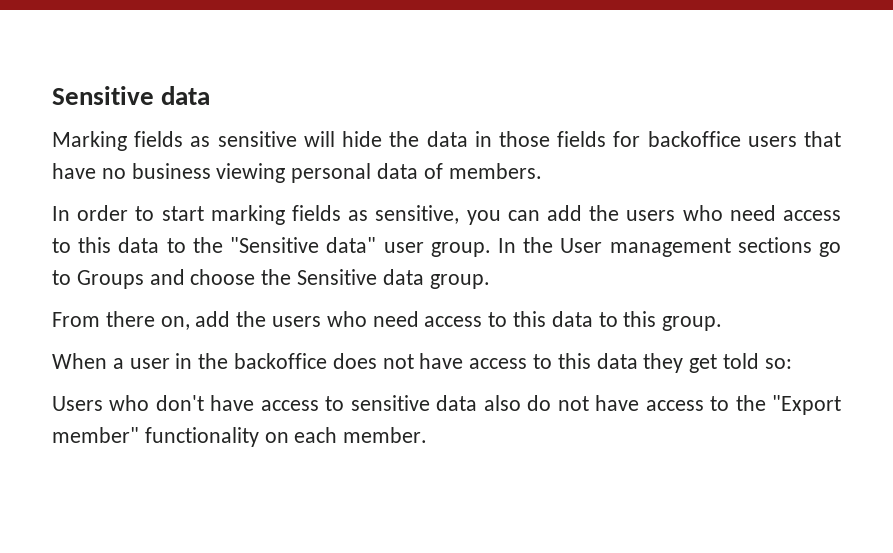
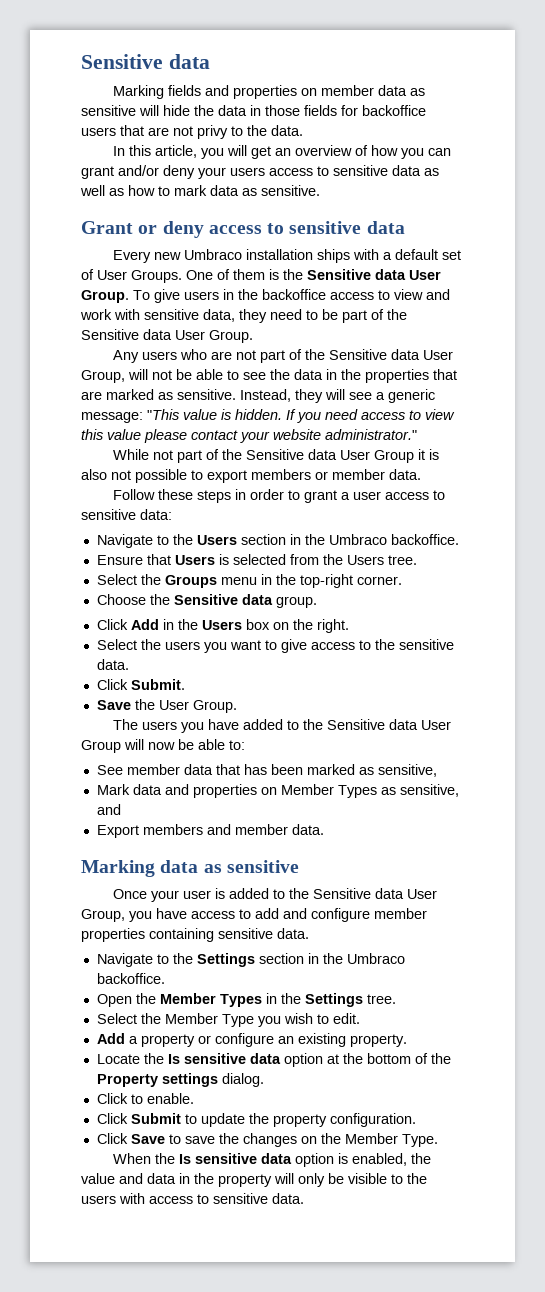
(184, 139) none -> [205,85,408,99] and properties on member data
[52,163,542,183] [52,205,842,225] [52,237,841,257] [52,269,490,289] [52,311,723,331] [52,353,792,373] [52,395,841,415] [52,427,428,447] have no business viewing personal data of members. // In order to start marking fields as sensitive, you can add the users who need access to this data to the "Sensitive data" user group. In the User management sections go to Groups and choose the Sensitive data group. // From there on, add the users who need access to this data to this group. // When a user in the backoffice does not have access to this data they get told so: // Users who don't have access to sensitive data also do not have access to the "Export member" functionality on each member. -> [148,125,303,139] [113,145,452,159] [81,165,439,179] [80,185,320,196] [81,221,405,238] [113,249,462,263] [81,269,441,283] [81,289,450,303] [80,309,407,323] [81,329,253,343] [113,349,454,363] [81,369,457,383] [81,389,435,403] [81,409,455,423] [81,429,417,443] [113,449,440,463] [81,469,421,483] [113,489,446,503] [81,509,172,520] [96,534,459,548] [96,554,417,565] [96,574,402,588] [96,594,317,608] [96,619,349,633] [96,639,454,653] [96,659,129,670] [96,679,185,690] [96,699,237,713] [113,719,452,733] [81,739,245,753] [96,764,437,777] [96,784,459,798] [96,804,121,815] [96,824,324,838] [81,860,299,877] [113,888,438,902] [81,908,427,922] [81,928,309,942] [96,953,405,967] [96,973,165,984] [96,993,396,1007] [96,1013,360,1027] [96,1033,407,1047] [96,1053,451,1067] [96,1073,264,1087] [96,1093,194,1104] [96,1113,416,1127] [96,1133,438,1147] [113,1153,432,1167] [81,1173,427,1187] [81,1193,304,1204] are not privy to the data. // In this article, you will get an overview of how you can grant and/or deny your users access to sensitive data as well as how to mark data as sensitive. // Grant or deny access to sensitive data // Every new Umbraco installation ships with a default set of User Groups. One of them is the Sensitive data User Group. To give users in the backoffice access to view and work with sensitive data, they need to be part of the Sensitive data User Group. // Any users who are not part of the Sensitive data User Group, will not be able to see the data in the properties that are marked as sensitive. Instead, they will see a generic message: "This value is hidden. If you need access to view this value please contact your website administrator." // While not part of the Sensitive data User Group it is also not possible to export members or member data. // Follow these steps in order to grant a user access to sensitive data: // Navigate to the Users section in the Umbraco backoffice. // Ensure that Users is selected from the Users tree. // Select the Groups menu in the top-right corner. // Choose the Sensitive data group. // Click Add in the Users box on the right. // Select the users you want to give access to the sensitive data. // Click Submit. // Save the User Group. // The users you have added to the Sensitive data User Group will now be able to: // See member data that has been marked as sensitive, // Mark data and properties on Member Types as sensitive, and // Export members and member data. // Marking data as sensitive // Once your user is added to the Sensitive data User Group, you have access to add and configure member properties containing sensitive data. // Navigate to the Settings section in the Umbraco backoffice. // Open the Member Types in the Settings tree. // Select the Member Type you wish to edit. // Add a property or configure an existing property. // Locate the Is sensitive data option at the bottom of the Property settings dialog. // Click to enable. // Click Submit to update the property configuration. // Click Save to save the changes on the Member Type. // When the Is sensitive data option is enabled, the value and data in the property will only be visible to the users with access to sensitive data.

